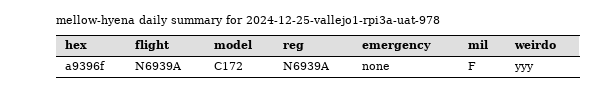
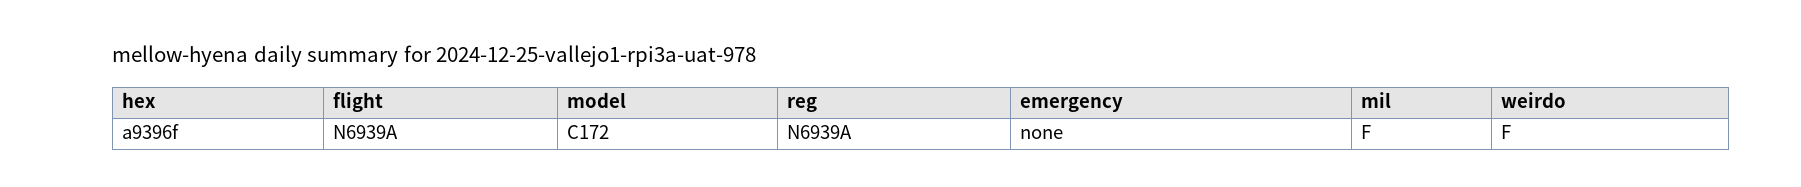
[513,64,534,72] yyy -> [1501,125,1512,139] F

